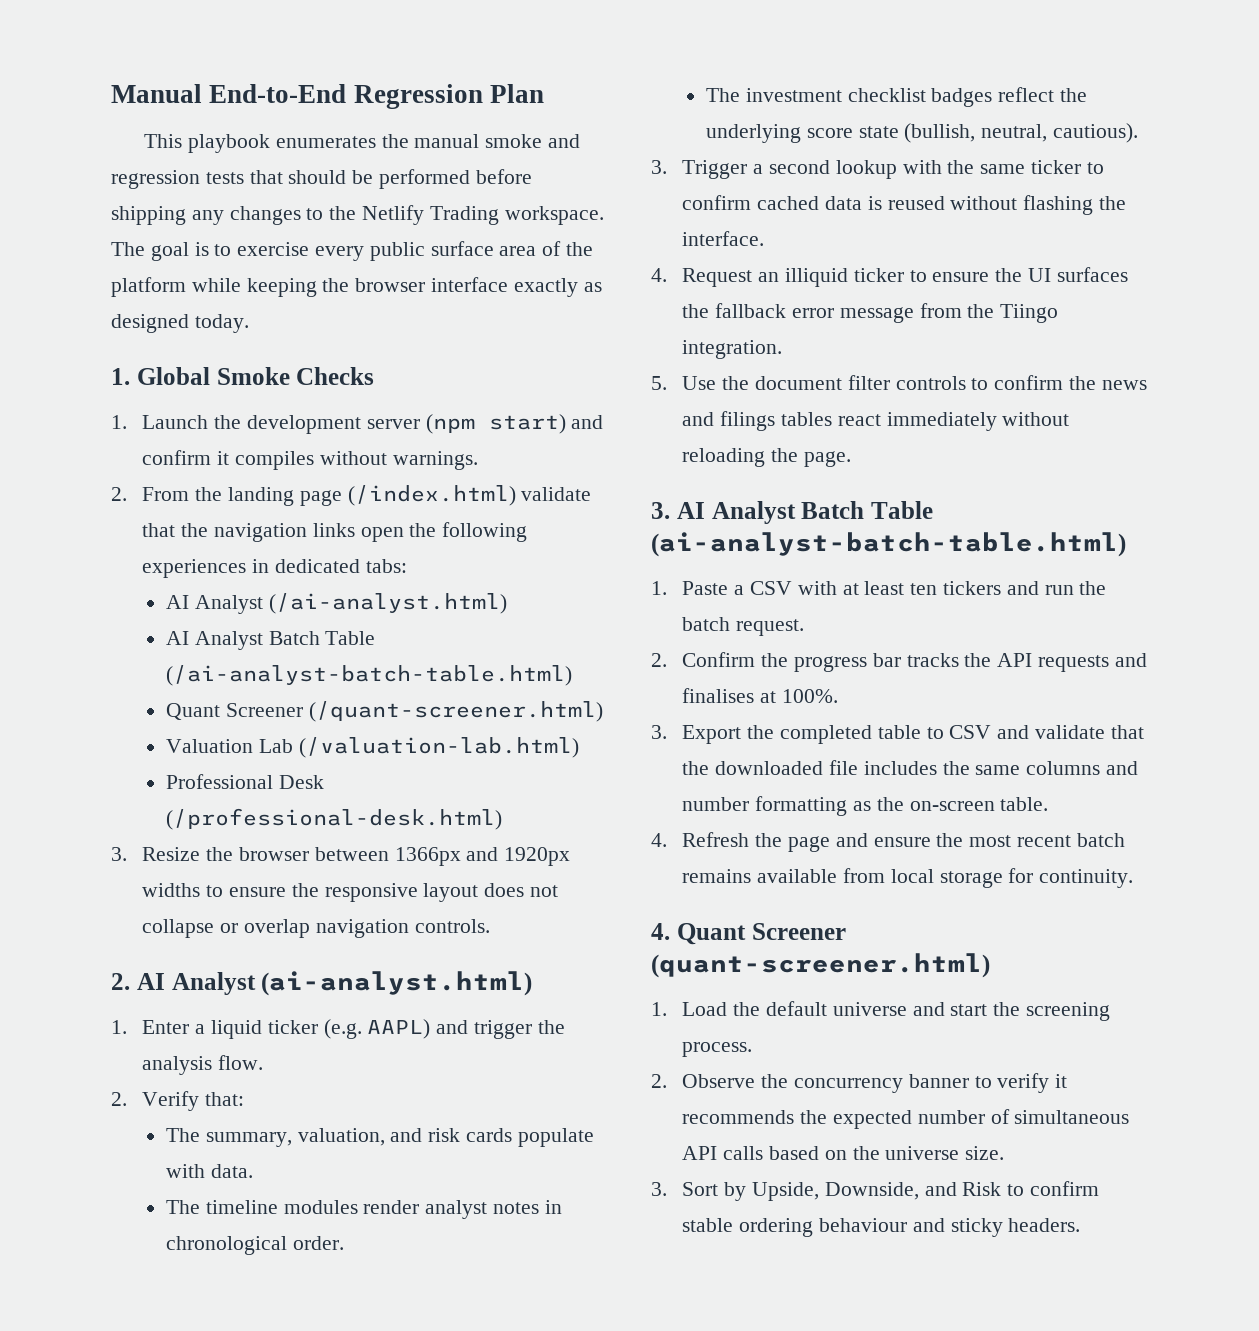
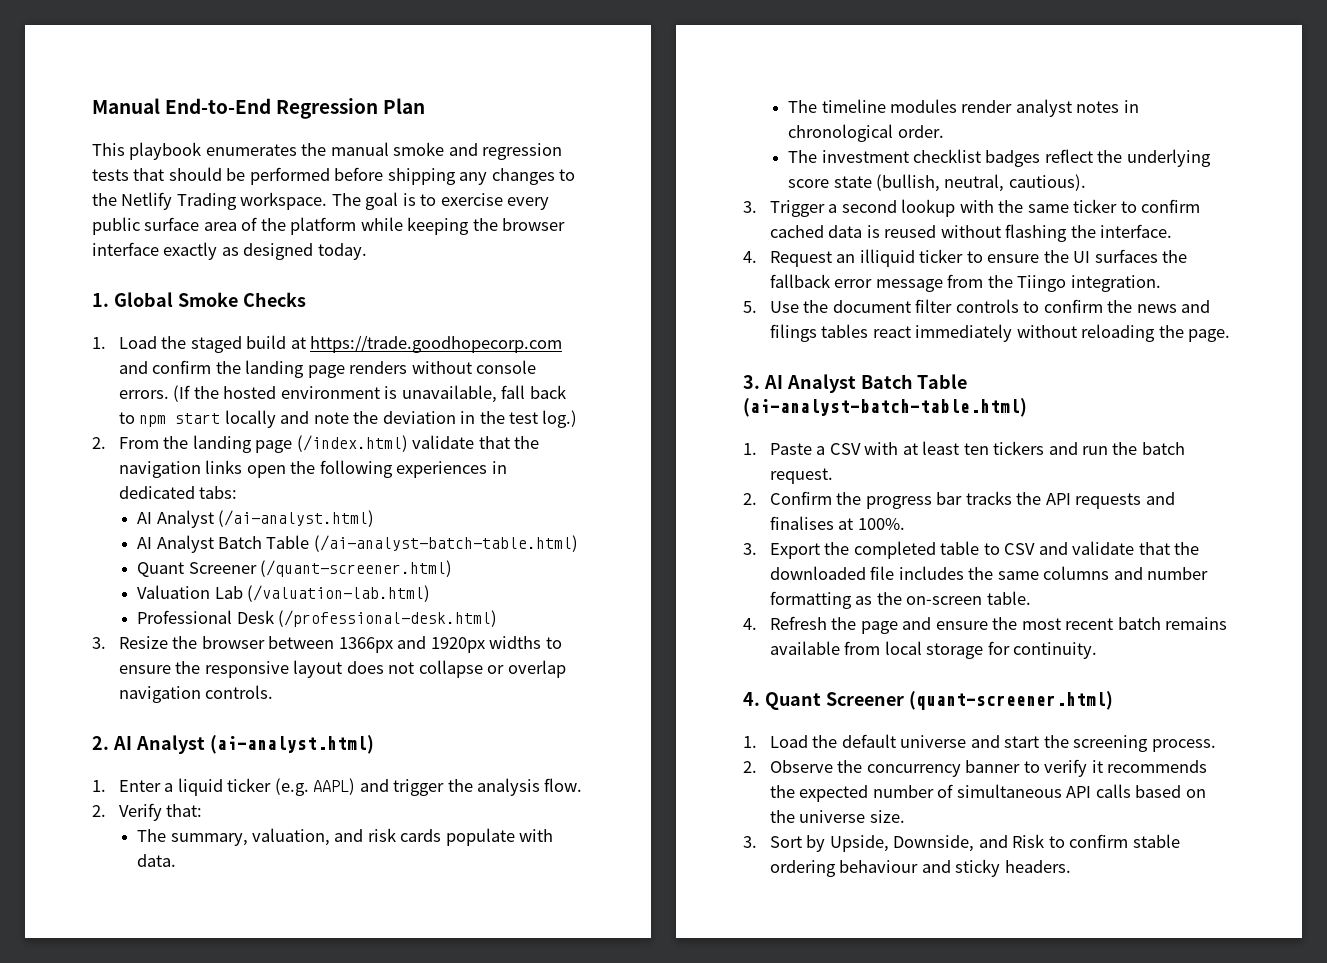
[142,414,604,434] [142,450,478,470] Launch the development server (npm start) and confirm it compiles without warnings. -> [118,335,563,353] [118,360,537,378] [118,385,566,403] [118,410,578,428] Load the staged build at https://trade.goodhopecorp.com and confirm the landing page renders without console errors. (If the hosted environment is unavailable, fall back to npm start locally and note the deviation in the test log.)

